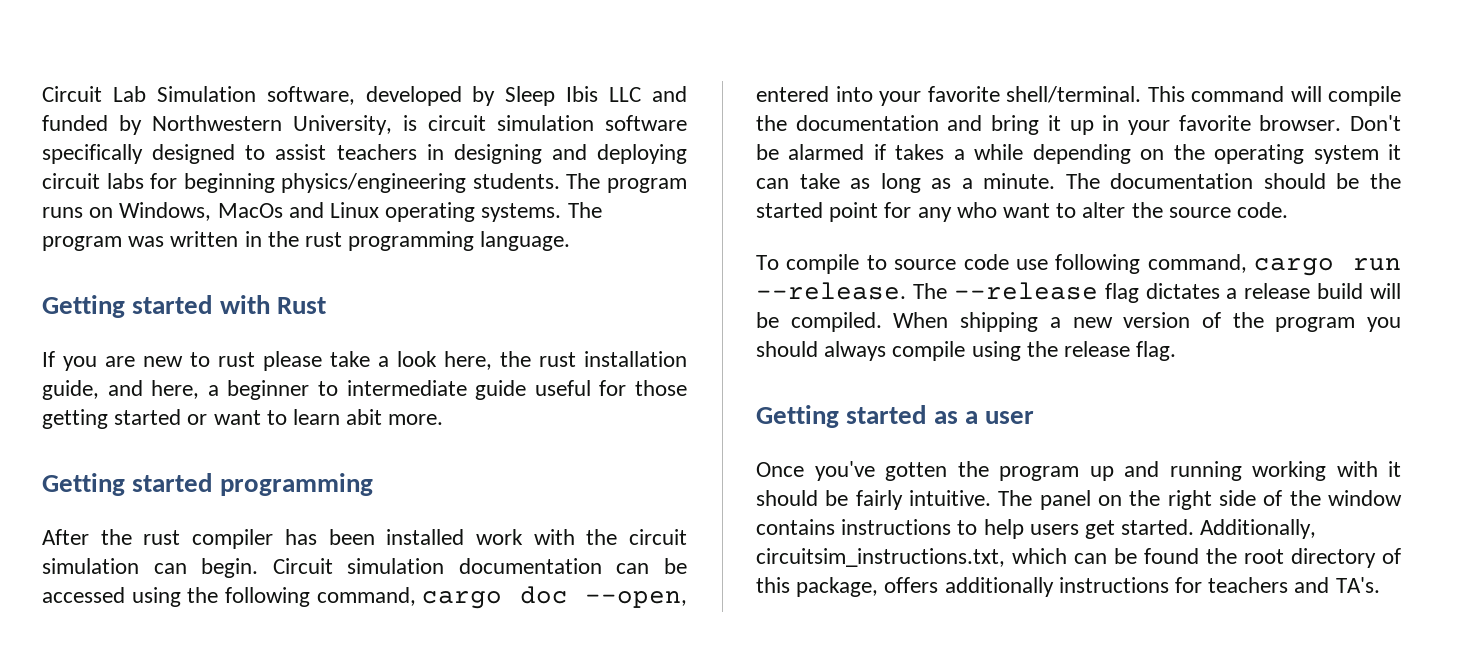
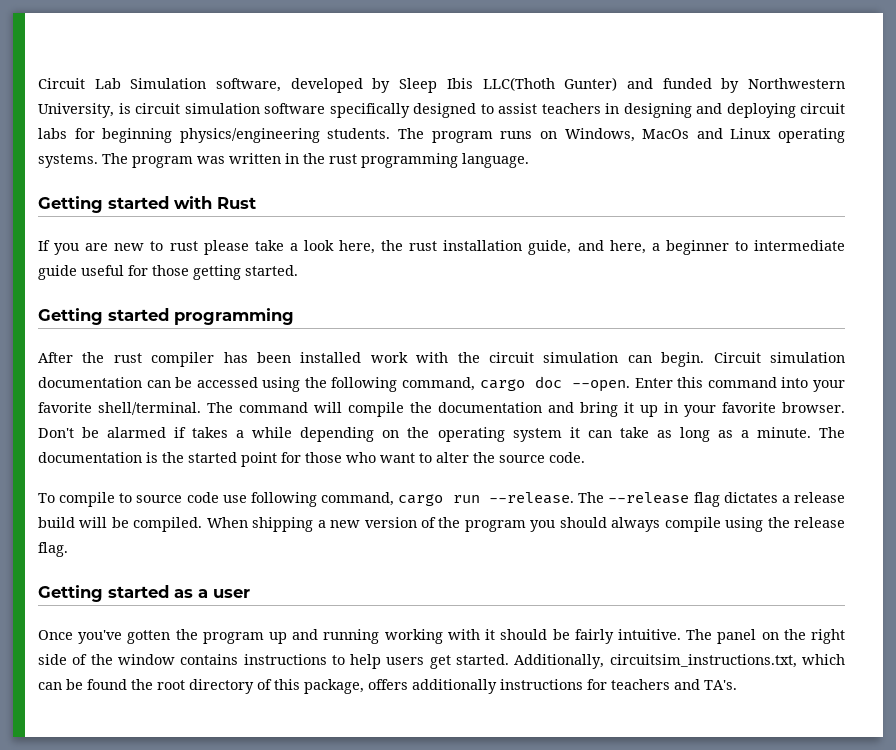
[609,87,642,102] LLC -> [482,77,618,91] LLC(Thoth Gunter)
[114,409,444,425] started or want to learn abit more. -> [245,265,298,276] started.
[584,591,687,608] [756,86,829,102] --open, entered -> [572,377,777,392] --open. Enter this command
[1147,86,1185,102] This -> [207,402,233,413] The
[1263,173,1360,189] should be -> [146,452,158,463] is
[917,207,952,222] any -> [305,452,342,463] those

